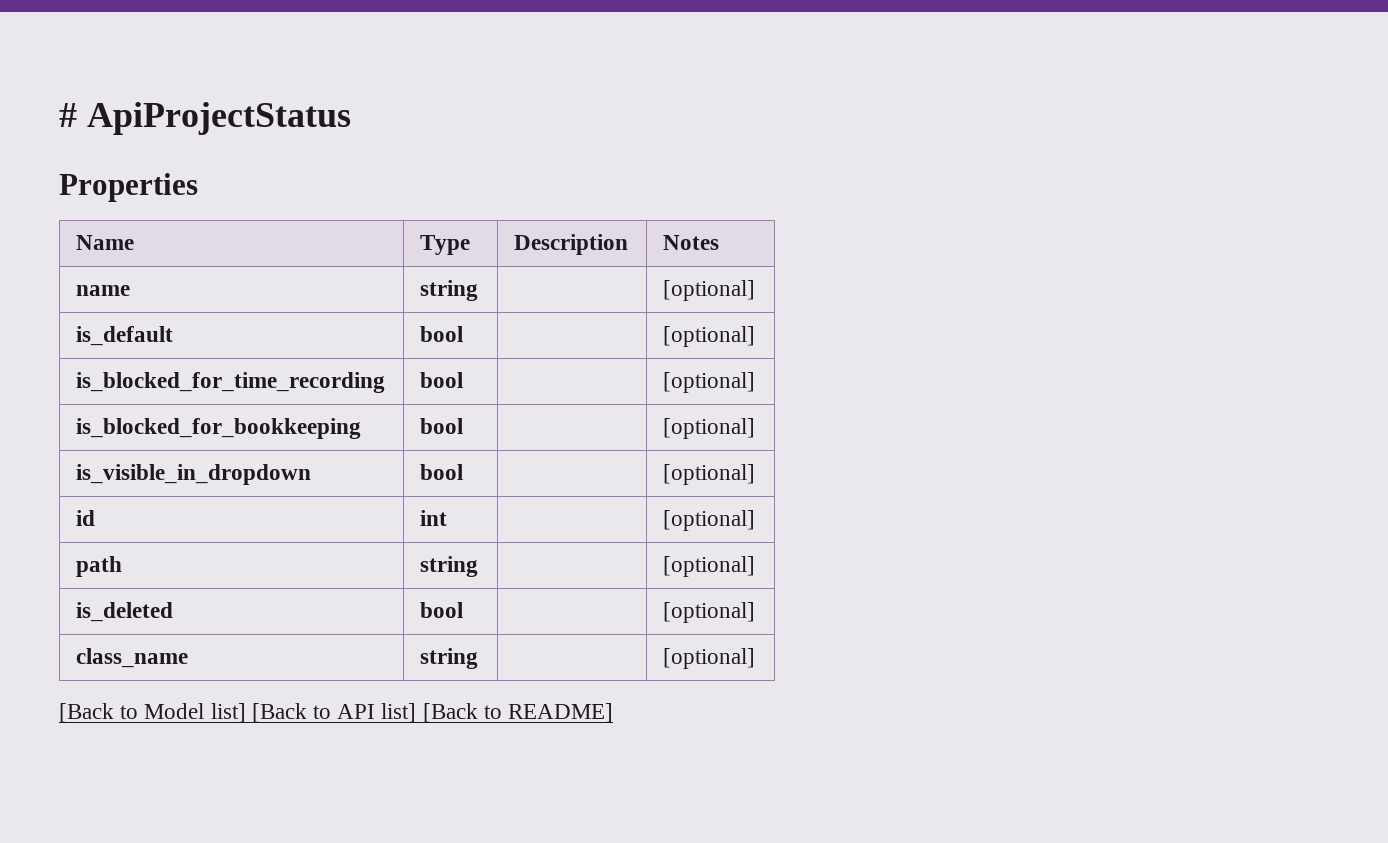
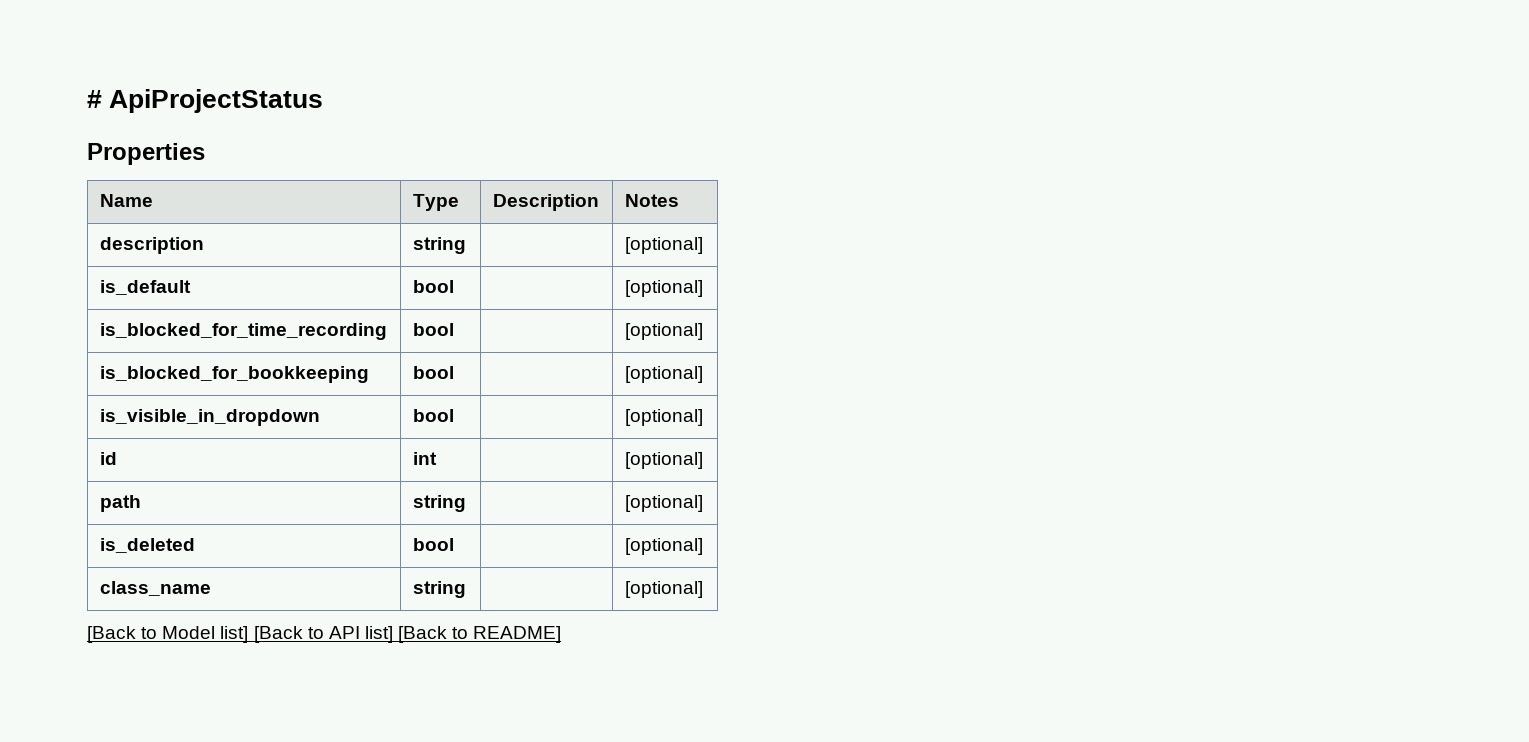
[76,285,131,296] name -> [99,237,204,254] description

